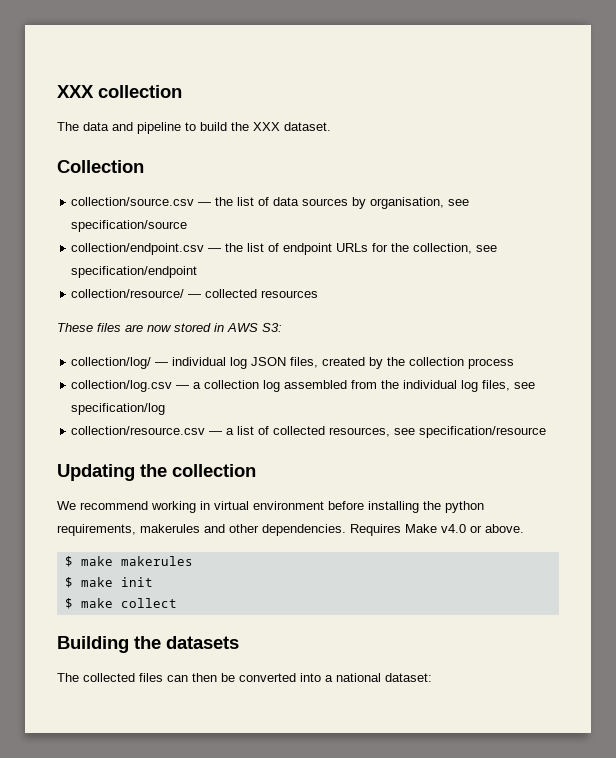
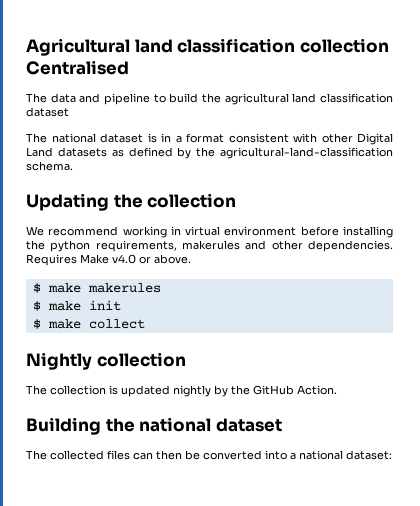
[57,85,182,98] XXX collection -> [26,38,389,56] [26,60,129,75] Agricultural land classification collection Centralised
[253,122,331,131] [57,160,144,173] [71,197,470,209] [71,220,188,232] [71,243,498,255] [71,266,198,278] [71,289,319,298] [57,323,282,332] [71,357,515,369] [71,380,536,392] [71,403,166,415] [71,426,547,438] XXX dataset. // Collection // collection/source.csv — the list of data sources by organisation, see specification/source // collection/endpoint.csv — the list of endpoint URLs for the collection, see specification/endpoint // collection/resource/ — collected resources // These files are now stored in AWS S3: // collection/log/ — individual log JSON files, created by the collection process // collection/log.csv — a collection log assembled from the individual log files, see specification/log // collection/resource.csv — a list of collected resources, see specification/resource -> [224,93,393,105] [26,107,69,117] [26,133,393,145] [26,147,393,159] [26,161,73,171] agricultural land classification dataset // The national dataset is in a format consistent with other Digital Land datasets as defined by the agricultural-land-classification schema.
(177, 603) none -> [26,352,186,370] [26,385,337,397] // Nightly collection // The collection is updated nightly by the GitHub Action.
[166,636,239,649] datasets -> [139,417,282,432] national dataset

